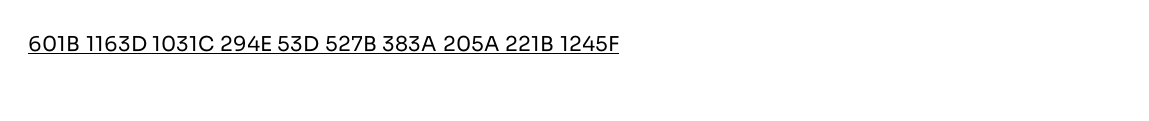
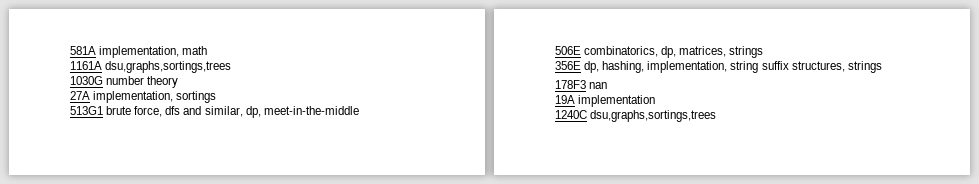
[28,35,619,52] 601B 1163D 1031C 294E 53D 527B 383A 205A 221B 1245F -> [70,46,208,58] [70,61,232,73] [70,76,179,88] [70,91,217,103] [70,106,359,118] [555,46,764,58] [555,61,882,73] [555,80,608,89] [555,95,656,107] [555,110,717,122] 581A implementation, math // 1161A dsu,graphs,sortings,trees // 1030G number theory // 27A implementation, sortings // 513G1 brute force, dfs and similar, dp, meet-in-the-middle // 506E combinatorics, dp, matrices, strings // 356E dp, hashing, implementation, string suffix structures, strings // 178F3 nan // 19A implementation // 1240C dsu,graphs,sortings,trees

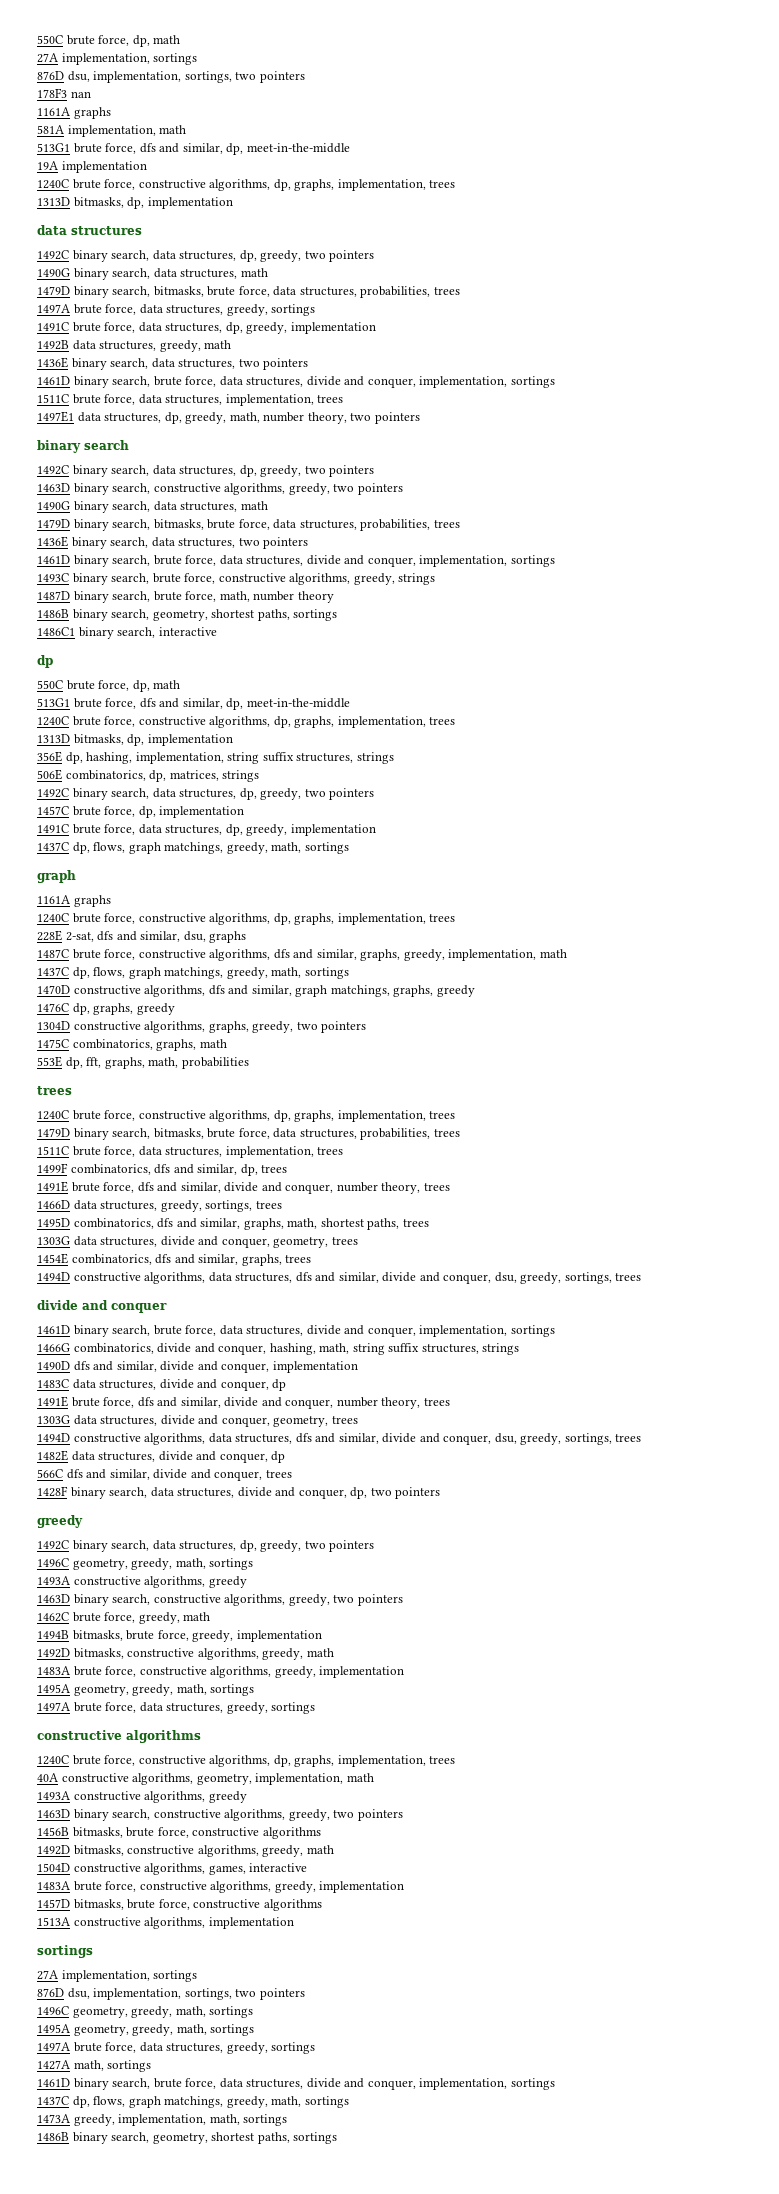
[70,46,208,58] [70,61,232,73] [70,76,179,88] [70,91,217,103] [70,106,359,118] [555,46,764,58] 581A implementation, math // 1161A dsu,graphs,sortings,trees // 1030G number theory // 27A implementation, sortings // 513G1 brute force, dfs and similar, dp, meet-in-the-middle // 506E combinatorics, dp, matrices, strings -> [37,35,181,47] [37,53,198,65] [37,71,305,83] [37,88,91,98] [37,107,111,119] [37,125,187,137] [37,143,350,155] [37,161,147,173] [37,179,456,191] [37,197,233,209] [37,225,142,235] [37,250,375,262] [37,268,268,280] [37,286,460,298] [37,304,316,316] [37,322,376,334] [37,340,232,352] [37,357,309,370] [37,376,555,388] [37,394,344,406] [37,411,420,424] [37,440,129,453] [37,465,375,477] [37,483,403,495] [37,501,268,513] [37,519,460,531] [37,536,309,549] [37,555,555,567] [37,573,436,585] [37,591,334,603] [37,609,338,621] [37,627,217,639] [37,655,53,668] [37,680,181,692] [37,698,350,710] [37,716,456,728] [37,734,233,746] 550C brute force, dp, math // 27A implementation, sortings // 876D dsu, implementation, sortings, two pointers // 178F3 nan // 1161A graphs // 581A implementation, math // 513G1 brute force, dfs and similar, dp, meet-in-the-middle // 19A implementation // 1240C brute force, constructive algorithms, dp, graphs, implementation, trees // 1313D bitmasks, dp, implementation // data structures // 1492C binary search, data structures, dp, greedy, two pointers // 1490G binary search, data structures, math // 1479D binary search, bitmasks, brute force, data structures, probabilities, trees // 1497A brute force, data structures, greedy, sortings // 1491C brute force, data structures, dp, greedy, implementation // 1492B data structures, greedy, math // 1436E binary search, data structures, two pointers // 1461D binary search, brute force, data structures, divide and conquer, implementation, sortings // 1511C brute force, data structures, implementation, trees // 1497E1 data structures, dp, greedy, math, number theory, two pointers // binary search // 1492C binary search, data structures, dp, greedy, two pointers // 1463D binary search, constructive algorithms, greedy, two pointers // 1490G binary search, data structures, math // 1479D binary search, bitmasks, brute force, data structures, probabilities, trees // 1436E binary search, data structures, two pointers // 1461D binary search, brute force, data structures, divide and conquer, implementation, sortings // 1493C binary search, brute force, constructive algorithms, greedy, strings // 1487D binary search, brute force, math, number theory // 1486B binary search, geometry, shortest paths, sortings // 1486C1 binary search, interactive // dp // 550C brute force, dp, math // 513G1 brute force, dfs and similar, dp, meet-in-the-middle // 1240C brute force, constructive algorithms, dp, graphs, implementation, trees // 1313D bitmasks, dp, implementation
[555,80,608,89] [555,95,656,107] [555,110,717,122] 178F3 nan // 19A implementation // 1240C dsu,graphs,sortings,trees -> [37,769,260,782] [37,788,375,800] [37,806,245,818] [37,824,376,836] [37,842,349,854] [37,870,76,883] [37,895,111,907] [37,913,456,925] [37,930,247,943] [37,949,567,961] [37,967,349,979] [37,985,475,997] [37,1003,175,1015] [37,1021,367,1033] [37,1039,227,1051] [37,1056,249,1069] [37,1086,72,1095] [37,1110,456,1122] [37,1128,460,1140] [37,1146,344,1158] [37,1163,288,1176] [37,1181,450,1194] [37,1200,282,1212] [37,1218,429,1230] [37,1236,358,1248] [37,1253,312,1266] [37,1272,642,1284] [37,1300,167,1313] [37,1325,555,1337] [37,1343,520,1355] [37,1361,358,1373] [37,1379,287,1391] [37,1396,450,1409] [37,1415,358,1427] [37,1433,642,1445] [37,1450,286,1463] [37,1469,292,1481] [37,1486,441,1499] [37,1515,83,1528] [37,1540,375,1552] [37,1558,254,1570] [37,1576,247,1588] [37,1594,403,1606] [37,1612,211,1624] [37,1630,322,1642] [37,1648,334,1660] [37,1666,405,1678] [37,1684,255,1696] [37,1702,316,1714] [37,1730,201,1743] [37,1755,456,1767] [37,1773,374,1785] [37,1791,247,1803] [37,1809,403,1821] [37,1827,321,1839] [37,1845,334,1857] [37,1863,308,1875] [37,1881,405,1893] [37,1899,322,1911] [37,1917,294,1929] [37,1945,93,1958] [37,1970,198,1982] [37,1988,305,2000] [37,2006,254,2018] [37,2024,255,2036] [37,2042,316,2054] [37,2060,152,2072] [37,2078,555,2090] [37,2096,349,2108] [37,2114,288,2126] [37,2132,338,2144] 506E combinatorics, dp, matrices, strings // 1492C binary search, data structures, dp, greedy, two pointers // 1457C brute force, dp, implementation // 1491C brute force, data structures, dp, greedy, implementation // 1437C dp, flows, graph matchings, greedy, math, sortings // graph // 1161A graphs // 1240C brute force, constructive algorithms, dp, graphs, implementation, trees // 228E 2-sat, dfs and similar, dsu, graphs // 1487C brute force, constructive algorithms, dfs and similar, graphs, greedy, implementation, math // 1437C dp, flows, graph matchings, greedy, math, sortings // 1470D constructive algorithms, dfs and similar, graph matchings, graphs, greedy // 1476C dp, graphs, greedy // 1304D constructive algorithms, graphs, greedy, two pointers // 1475C combinatorics, graphs, math // 553E dp, fft, graphs, math, probabilities // trees // 1240C brute force, constructive algorithms, dp, graphs, implementation, trees // 1479D binary search, bitmasks, brute force, data structures, probabilities, trees // 1511C brute force, data structures, implementation, trees // 1499F combinatorics, dfs and similar, dp, trees // 1491E brute force, dfs and similar, divide and conquer, number theory, trees // 1466D data structures, greedy, sortings, trees // 1495D combinatorics, dfs and similar, graphs, math, shortest paths, trees // 1303G data structures, divide and conquer, geometry, trees // 1454E combinatorics, dfs and similar, graphs, trees // 1494D constructive algorithms, data structures, dfs and similar, divide and conquer, dsu, greedy, sortings, trees // divide and conquer // 1461D binary search, brute force, data structures, divide and conquer, implementation, sortings // 1466G combinatorics, divide and conquer, hashing, math, string suffix structures, strings // 1490D dfs and similar, divide and conquer, implementation // 1483C data structures, divide and conquer, dp // 1491E brute force, dfs and similar, divide and conquer, number theory, trees // 1303G data structures, divide and conquer, geometry, trees // 1494D constructive algorithms, data structures, dfs and similar, divide and conquer, dsu, greedy, sortings, trees // 1482E data structures, divide and conquer, dp // 566C dfs and similar, divide and conquer, trees // 1428F binary search, data structures, divide and conquer, dp, two pointers // greedy // 1492C binary search, data structures, dp, greedy, two pointers // 1496C geometry, greedy, math, sortings // 1493A constructive algorithms, greedy // 1463D binary search, constructive algorithms, greedy, two pointers // 1462C brute force, greedy, math // 1494B bitmasks, brute force, greedy, implementation // 1492D bitmasks, constructive algorithms, greedy, math // 1483A brute force, constructive algorithms, greedy, implementation // 1495A geometry, greedy, math, sortings // 1497A brute force, data structures, greedy, sortings // constructive algorithms // 1240C brute force, constructive algorithms, dp, graphs, implementation, trees // 40A constructive algorithms, geometry, implementation, math // 1493A constructive algorithms, greedy // 1463D binary search, constructive algorithms, greedy, two pointers // 1456B bitmasks, brute force, constructive algorithms // 1492D bitmasks, constructive algorithms, greedy, math // 1504D constructive algorithms, games, interactive // 1483A brute force, constructive algorithms, greedy, implementation // 1457D bitmasks, brute force, constructive algorithms // 1513A constructive algorithms, implementation // sortings // 27A implementation, sortings // 876D dsu, implementation, sortings, two pointers // 1496C geometry, greedy, math, sortings // 1495A geometry, greedy, math, sortings // 1497A brute force, data structures, greedy, sortings // 1427A math, sortings // 1461D binary search, brute force, data structures, divide and conquer, implementation, sortings // 1437C dp, flows, graph matchings, greedy, math, sortings // 1473A greedy, implementation, math, sortings // 1486B binary search, geometry, shortest paths, sortings

